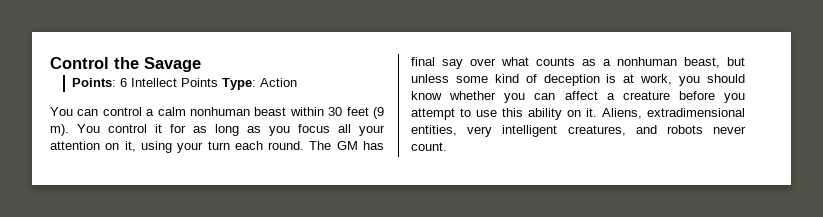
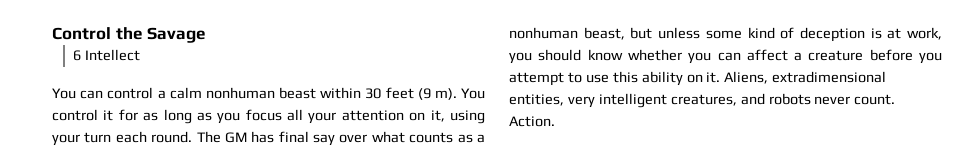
[71,78,116,87] Points: -> (207, 35) none
[180,78,297,90] Points Type: Action -> (141, 55) none
(447, 146) none -> [509,116,555,127] Action.

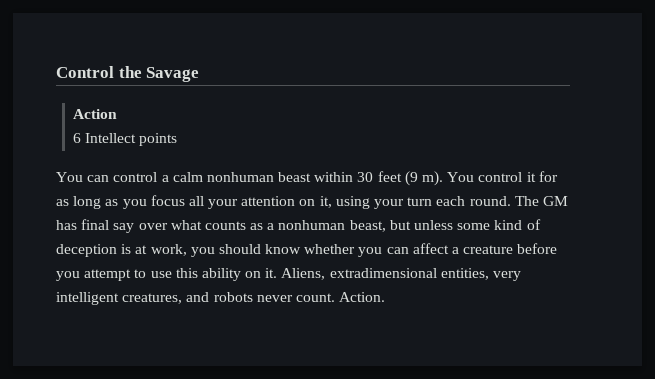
(207, 35) none -> [73,109,118,119] // Action
(141, 55) none -> [139,133,178,146] points

